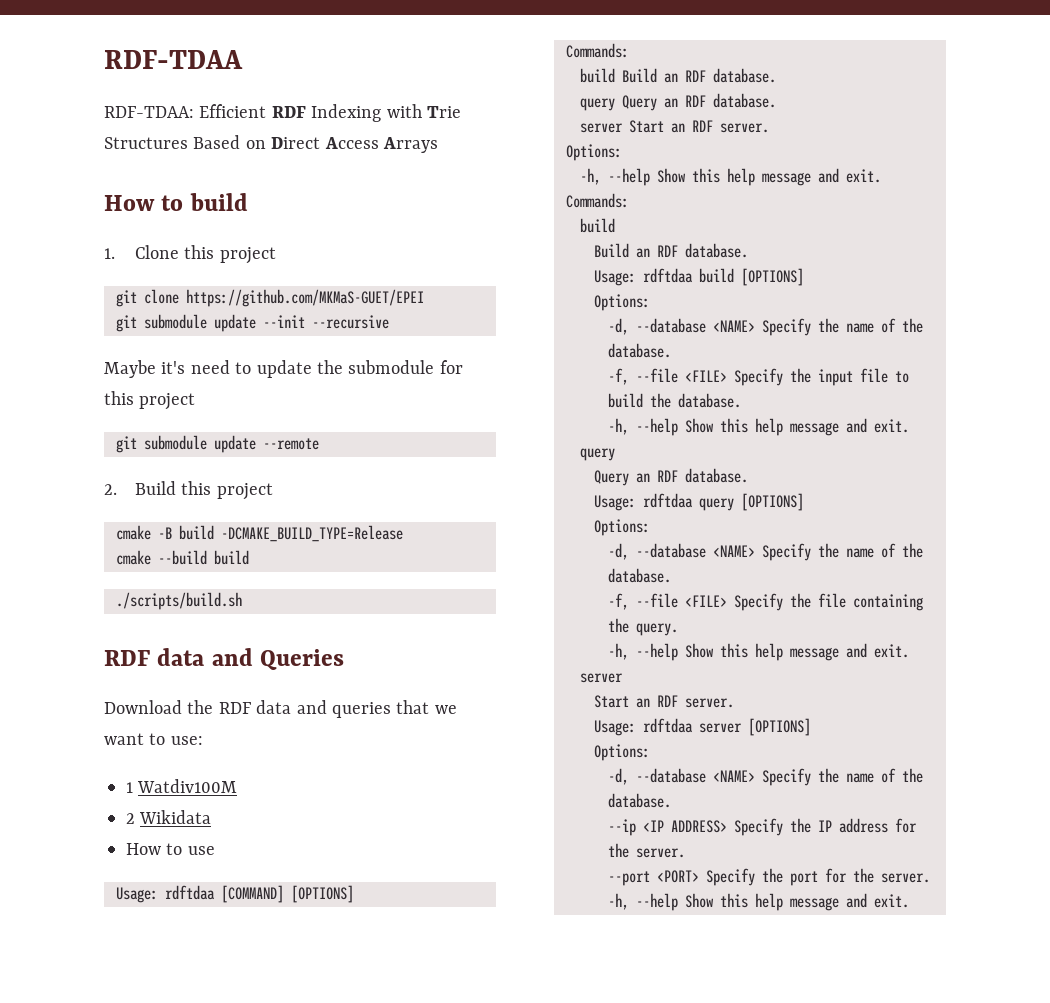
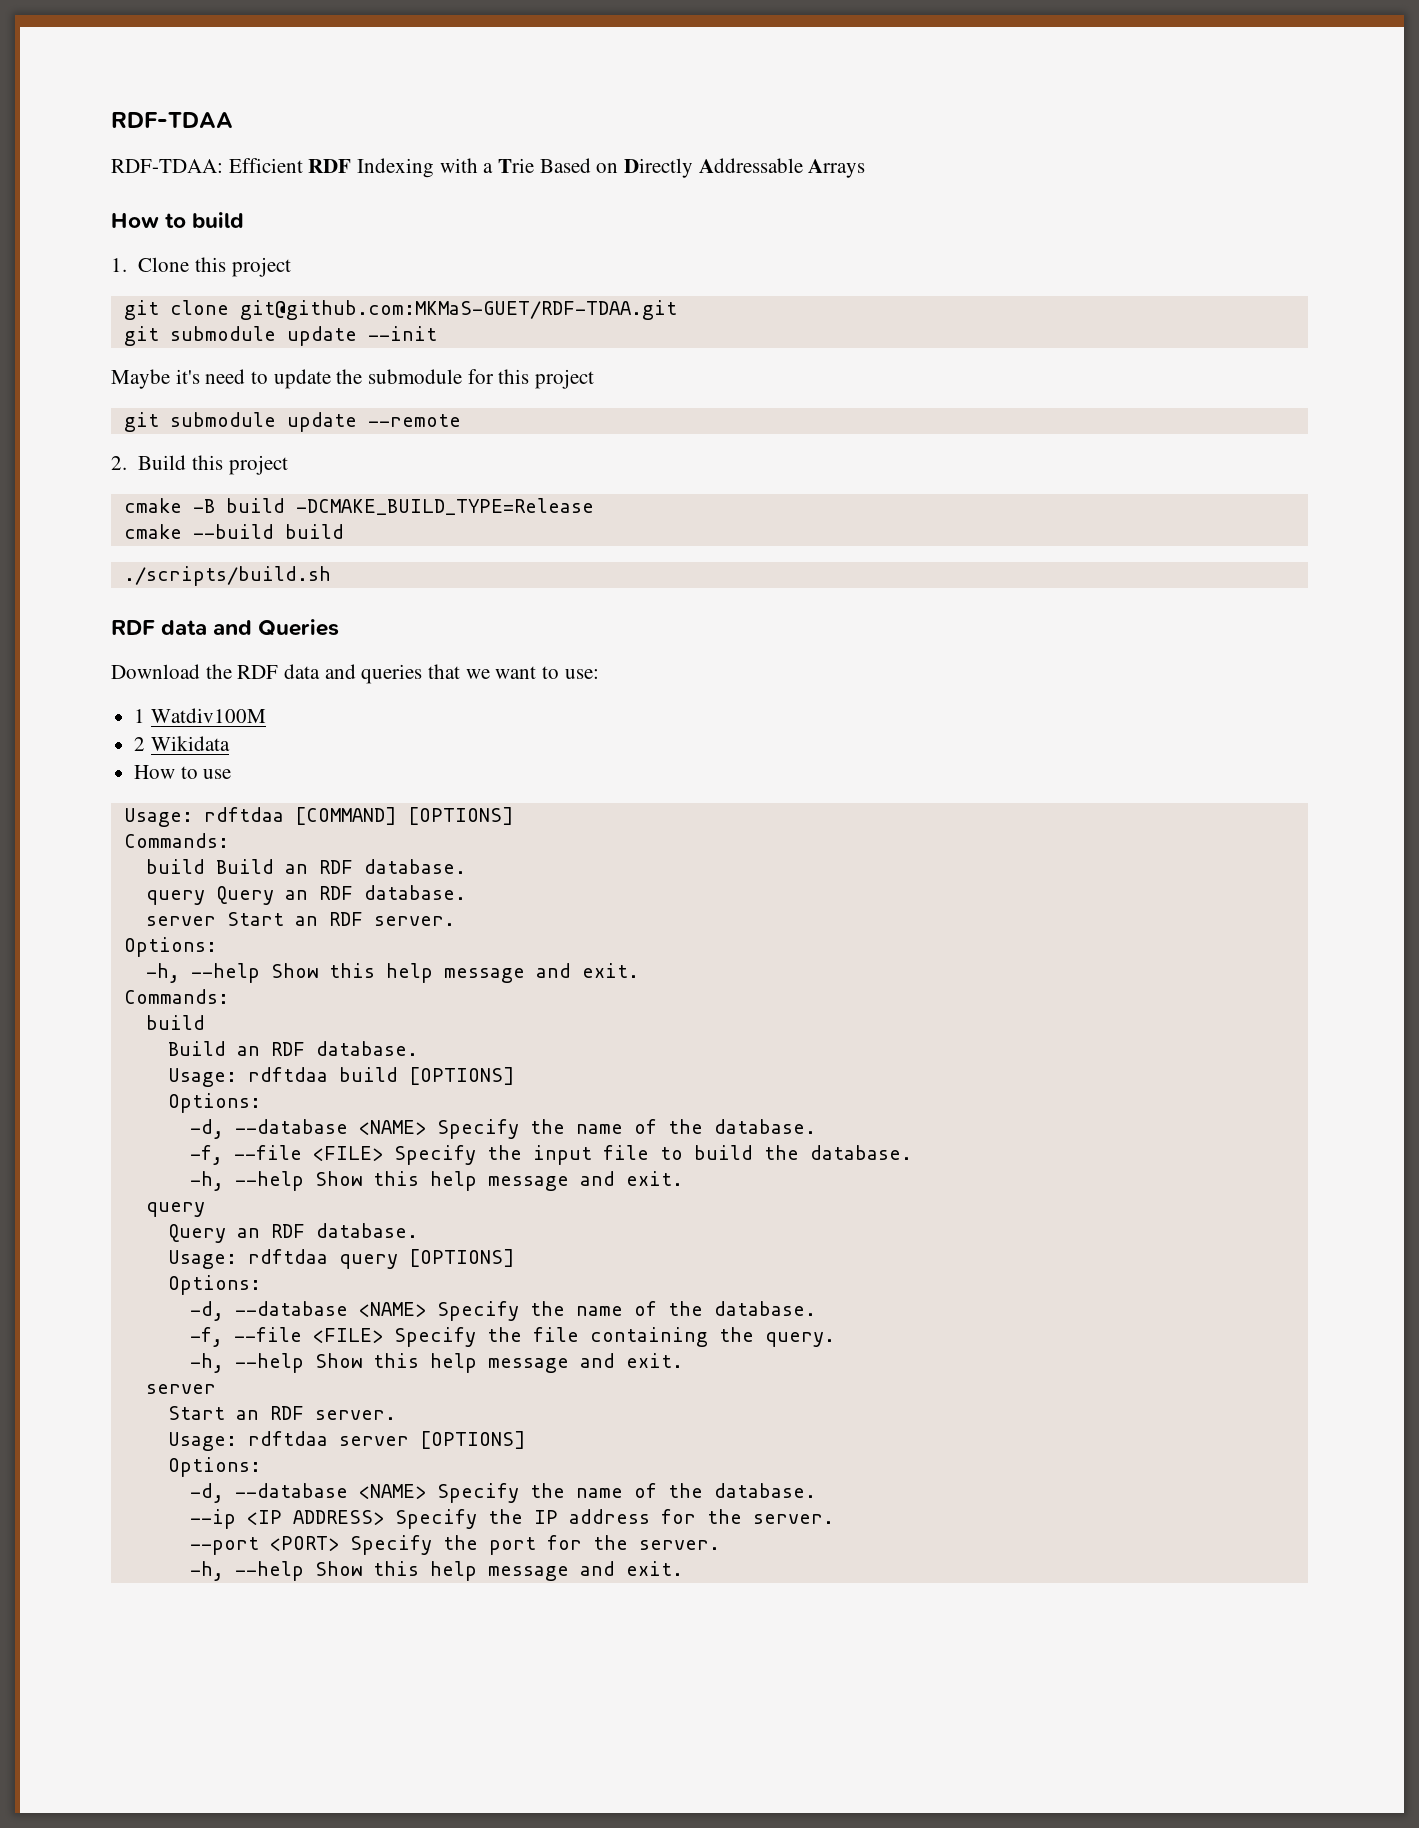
[427,106,461,118] [104,135,379,149] Trie Structures Based on Direct Access -> [483,158,803,178] a Trie Based on Directly Addressable
[186,289,424,307] https://github.com/MKMaS-GUET/EPEI -> [239,300,677,320] git@github.com:MKMaS-GUET/RDF-TDAA.git
[312,315,389,329] --recursive -> (437, 333) none

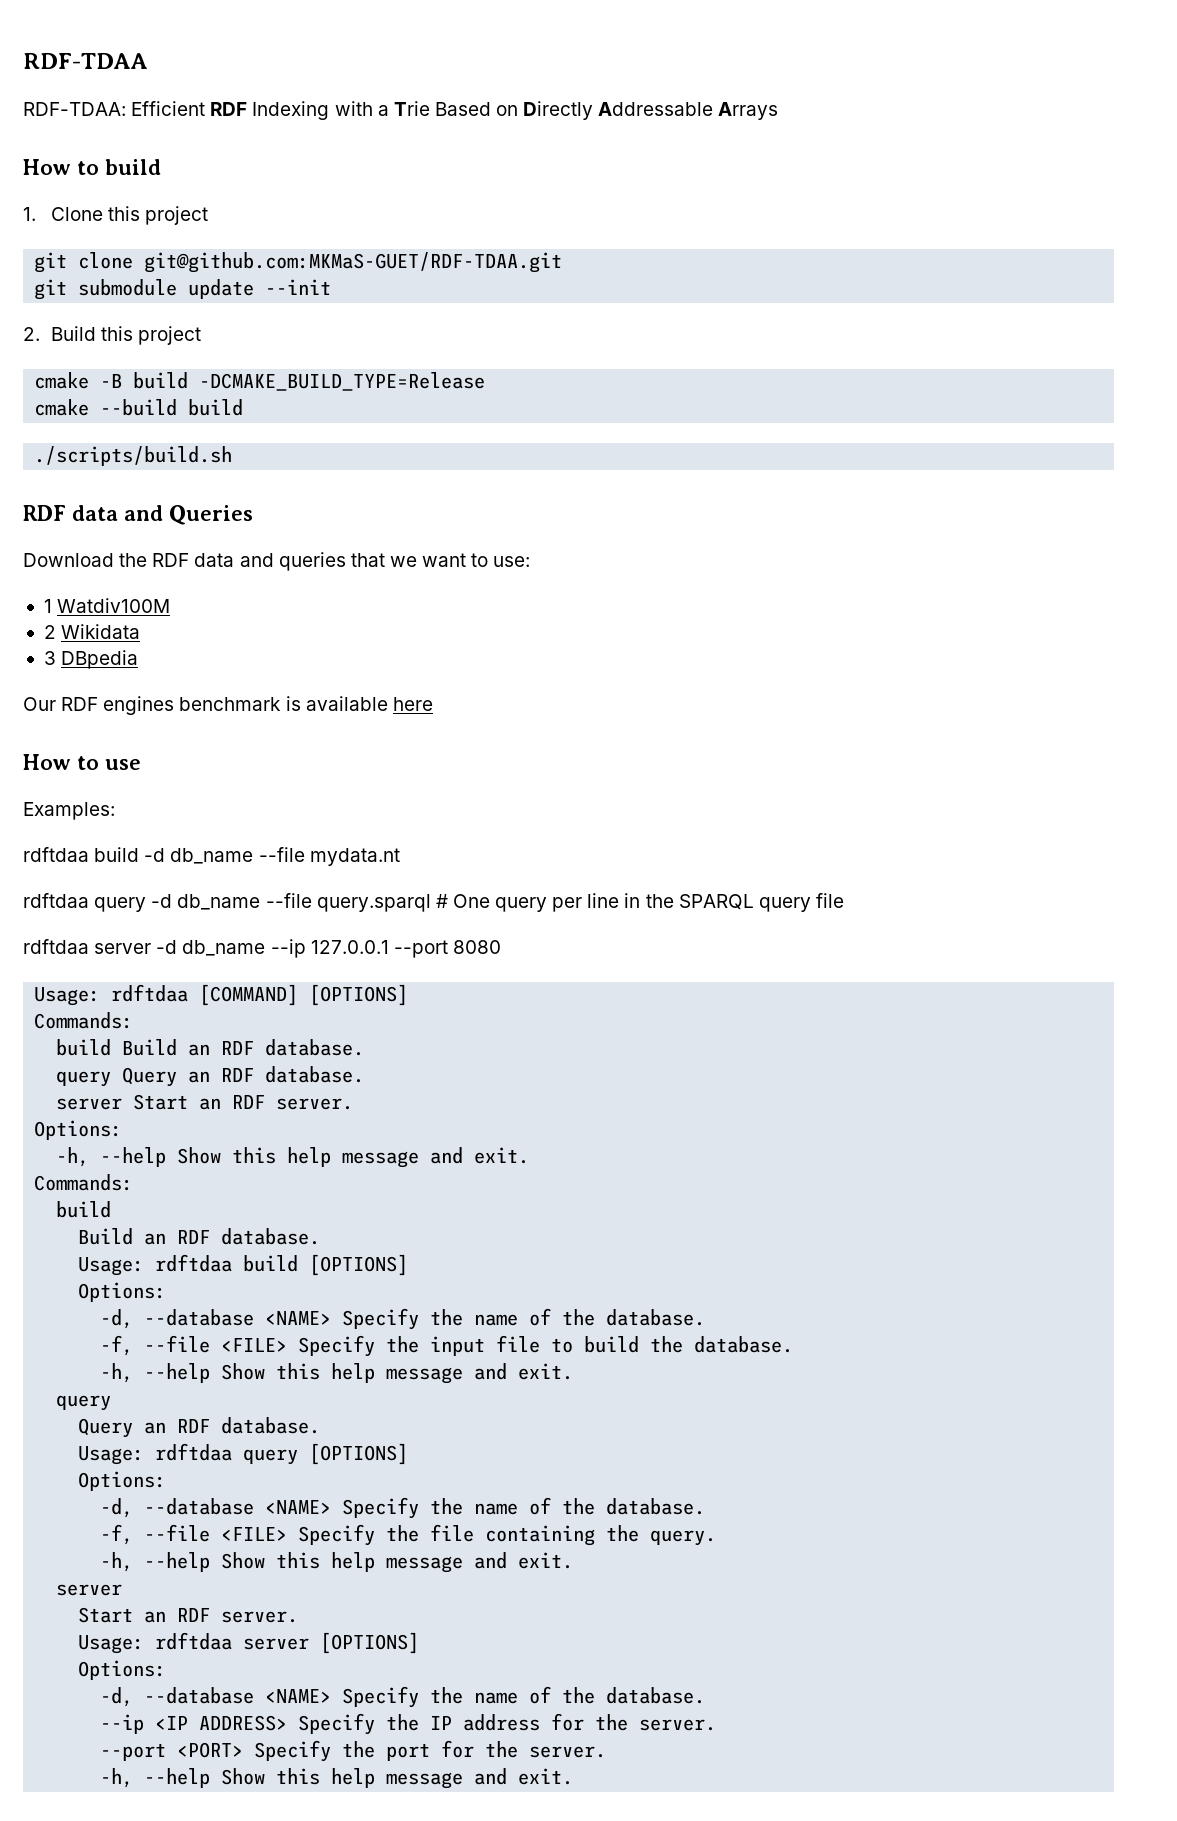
[111,369,595,389] [123,412,461,432] // Maybe it's need to update the submodule for this project // git submodule update --remote -> (332, 287) none
[134,765,232,779] How to use -> [43,650,139,669] [23,696,433,715] [23,754,141,770] [23,802,115,820] [23,847,400,866] [23,893,844,912] [23,939,501,958] 3 DBpedia // Our RDF engines benchmark is available here // How to use // Examples: // rdftdaa build -d db_name --file mydata.nt // rdftdaa query -d db_name --file query.sparql # One query per line in the SPARQL query file // rdftdaa server -d db_name --ip 127.0.0.1 --port 8080

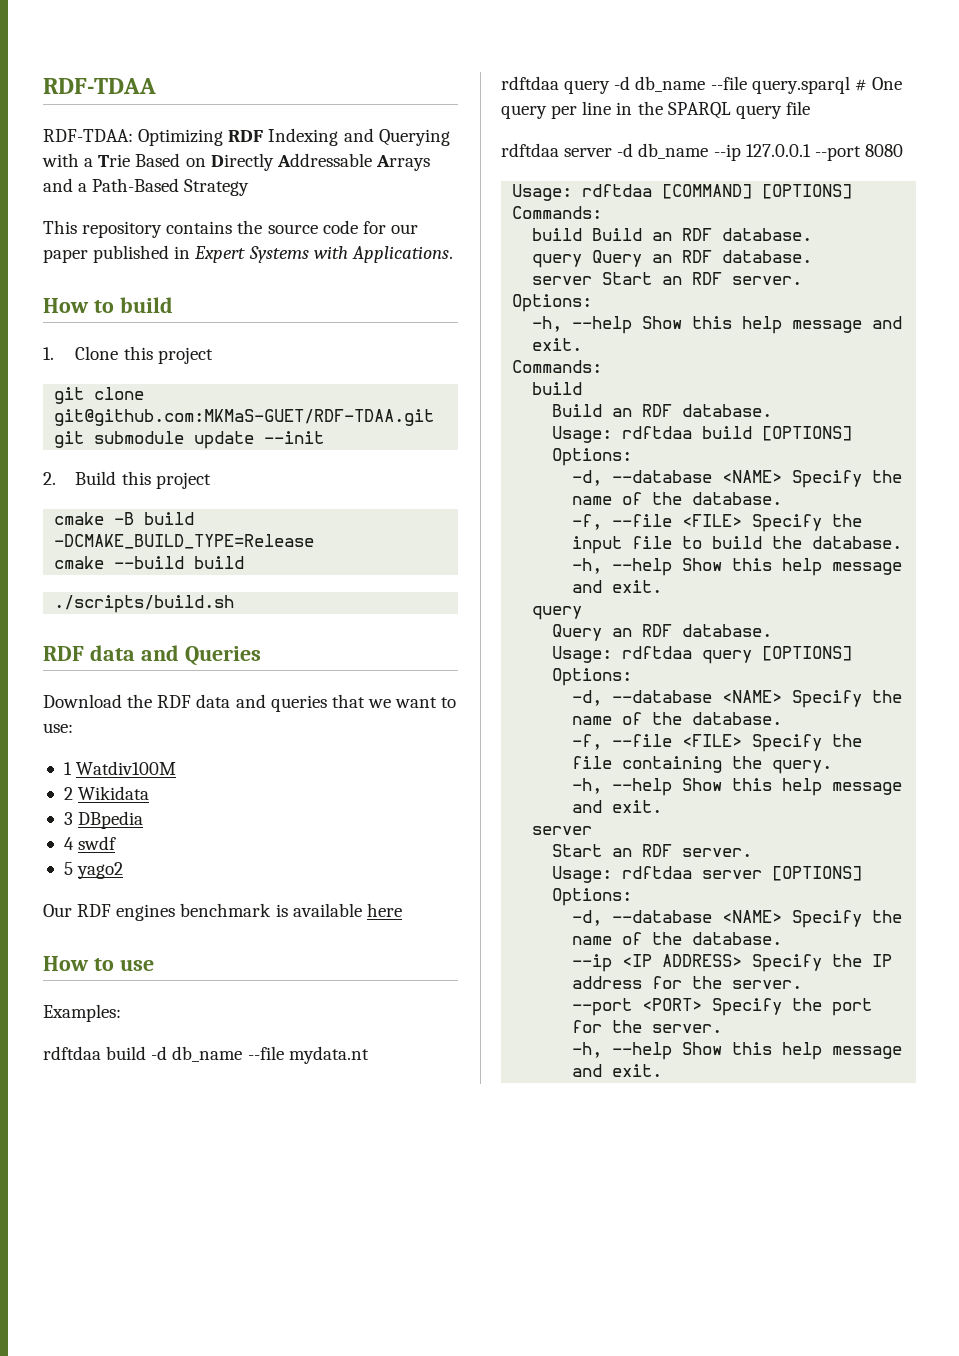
[131,101,206,116] Efficient -> [138,129,224,146] Optimizing
(330, 110) none -> [343,128,450,146] and Querying
(779, 111) none -> [43,178,250,196] [43,220,418,238] [43,245,453,263] and a Path-Based Strategy // This repository contains the source code for our paper published in Expert Systems with Applications.
(139, 659) none -> [63,836,117,850] [63,862,124,879] // 4 swdf // 5 yago2

